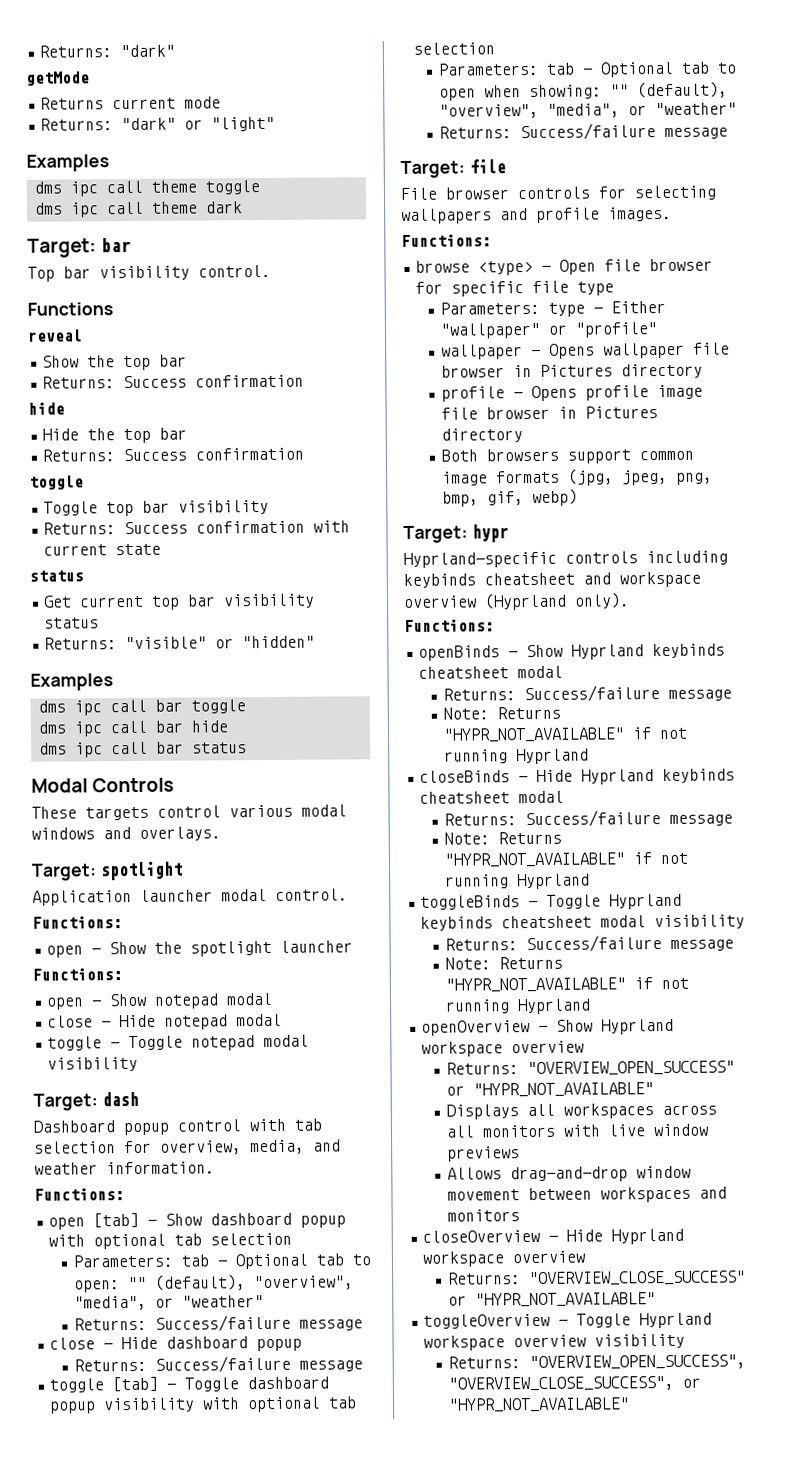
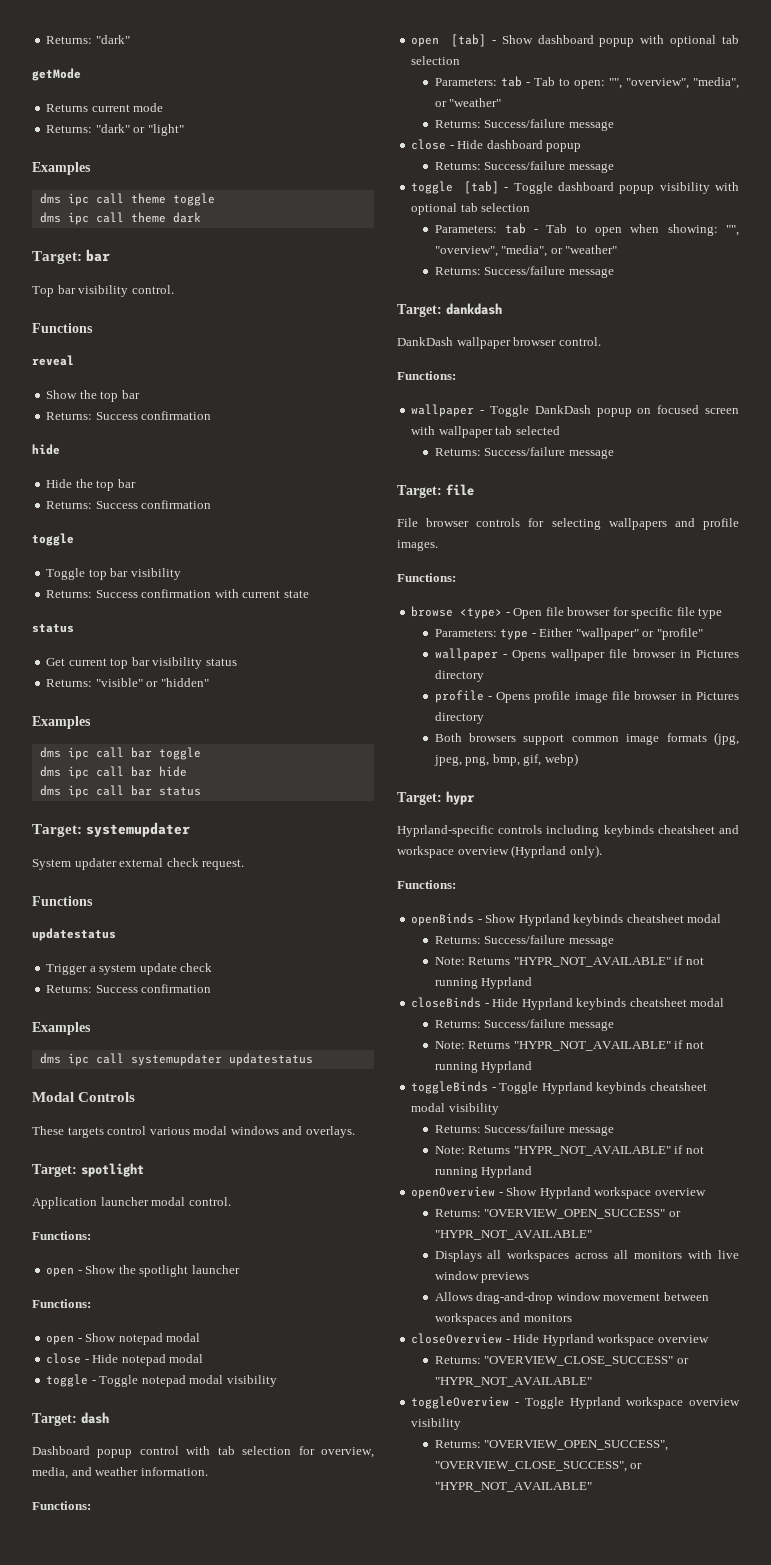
(247, 748) none -> [32,822,191,837] [32,858,245,870] [32,896,93,906] [32,928,116,941] [46,963,213,975] [46,984,212,993] [32,1022,91,1035] [39,1053,313,1066] // Target: systemupdater // System updater external check request. // Functions // updatestatus // Trigger a system update check // Returns: Success confirmation // Examples // dms ipc call systemupdater updatestatus
[234,1253,371,1270] [73,1274,246,1293] Optional tab to open: "" (default), -> [533,77,622,89] Tab to open: "",
[599,61,710,78] Optional tab -> [546,224,568,233] Tab
[609,81,728,99] [438,102,737,119] [438,123,728,141] "" (default), "overview", "media", or "weather" // Returns: Success/failure message -> [726,225,739,236] [434,245,618,257] [434,266,614,278] [397,303,502,317] [397,337,601,349] [397,371,456,380] [411,404,739,417] [411,426,560,438] [434,447,614,459] "", "overview", "media", or "weather" // Returns: Success/failure message // Target: dankdash // DankDash wallpaper browser control. // Functions: // wallpaper - Toggle DankDash popup on focused screen with wallpaper tab selected // Returns: Success/failure message

